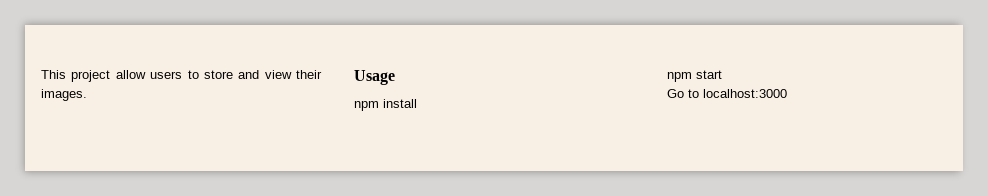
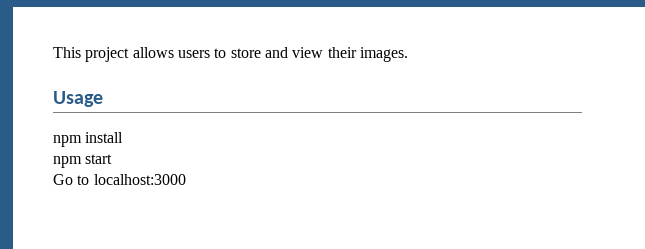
[115,70,146,79] allow -> [132,47,174,58] allows

